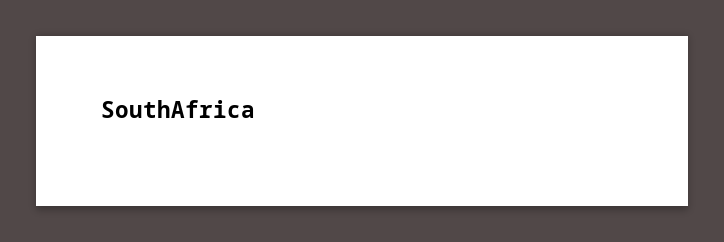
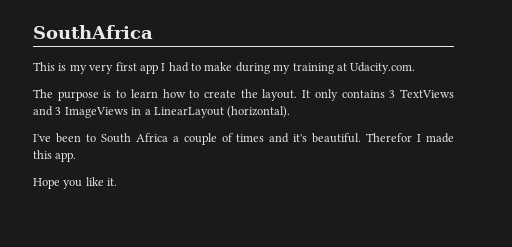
(255, 109) none -> [33,62,416,74] [33,89,455,101] [33,106,291,118] [33,133,454,145] [33,150,77,162] [33,177,118,189] // This is my very first app I had to make during my training at Udacity.com. // The purpose is to learn how to create the layout. It only contains 3 TextViews and 3 ImageViews in a LinearLayout (horizontal). // I've been to South Africa a couple of times and it's beautiful. Therefor I made this app. // Hope you like it.

